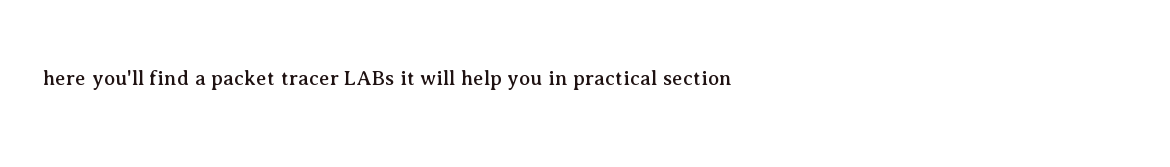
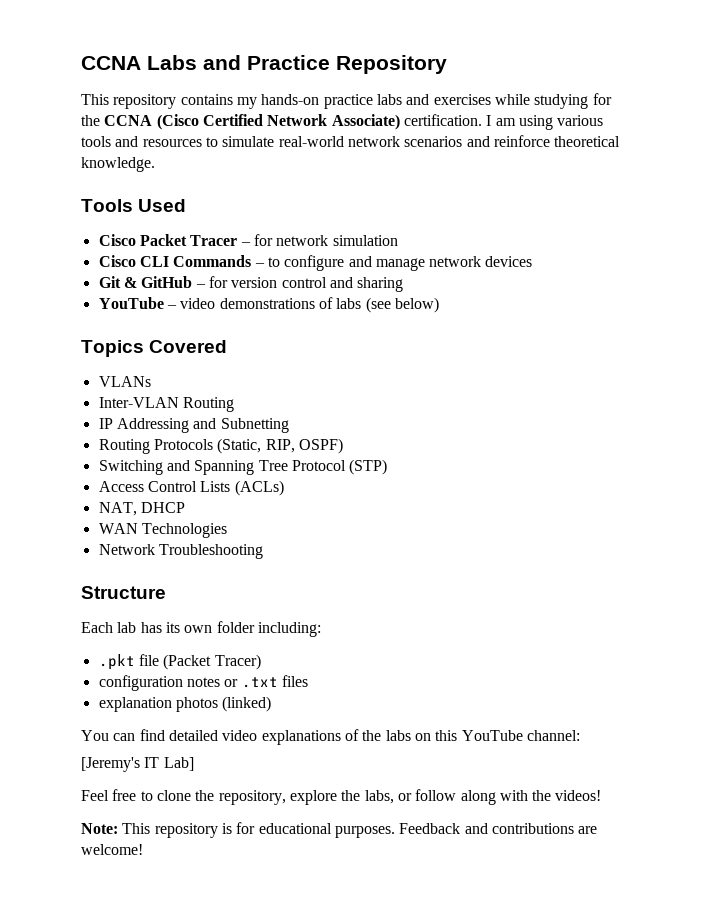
[43,70,732,90] here you'll find a packet tracer LABs it will help you in practical section -> [81,55,447,74] [81,93,612,109] [81,114,604,130] [81,135,621,147] [81,157,155,172] [81,199,187,212] [98,234,398,246] [98,255,533,271] [98,276,404,292] [98,297,439,313] [81,340,228,357] [98,376,151,387] [98,397,234,412] [98,418,289,433] [98,438,343,454] [98,459,388,475] [98,480,284,496] [98,502,185,516] [98,523,227,538] [98,544,263,559] [81,586,166,599] [81,621,321,637] [98,654,261,670] [98,675,308,691] [98,696,272,712] [81,729,580,745] [81,757,194,772] [81,789,602,805] [81,822,598,838] [81,844,143,855] CCNA Labs and Practice Repository // This repository contains my hands-on practice labs and exercises while studying for the CCNA (Cisco Certified Network Associate) certification. I am using various tools and resources to simulate real-world network scenarios and reinforce theoretical knowledge. // Tools Used // Cisco Packet Tracer – for network simulation // Cisco CLI Commands – to configure and manage network devices // Git & GitHub – for version control and sharing // YouTube – video demonstrations of labs (see below) // Topics Covered // VLANs // Inter-VLAN Routing // IP Addressing and Subnetting // Routing Protocols (Static, RIP, OSPF) // Switching and Spanning Tree Protocol (STP) // Access Control Lists (ACLs) // NAT, DHCP // WAN Technologies // Network Troubleshooting // Structure // Each lab has its own folder including: // .pkt file (Packet Tracer) // configuration notes or .txt files // explanation photos (linked) // You can find detailed video explanations of the labs on this YouTube channel: // [Jeremy's IT Lab] // Feel free to clone the repository, explore the labs, or follow along with the videos! // Note: This repository is for educational purposes. Feedback and contributions are welcome!

